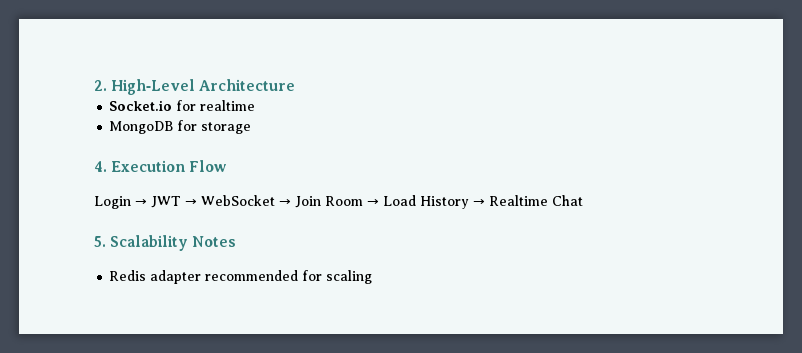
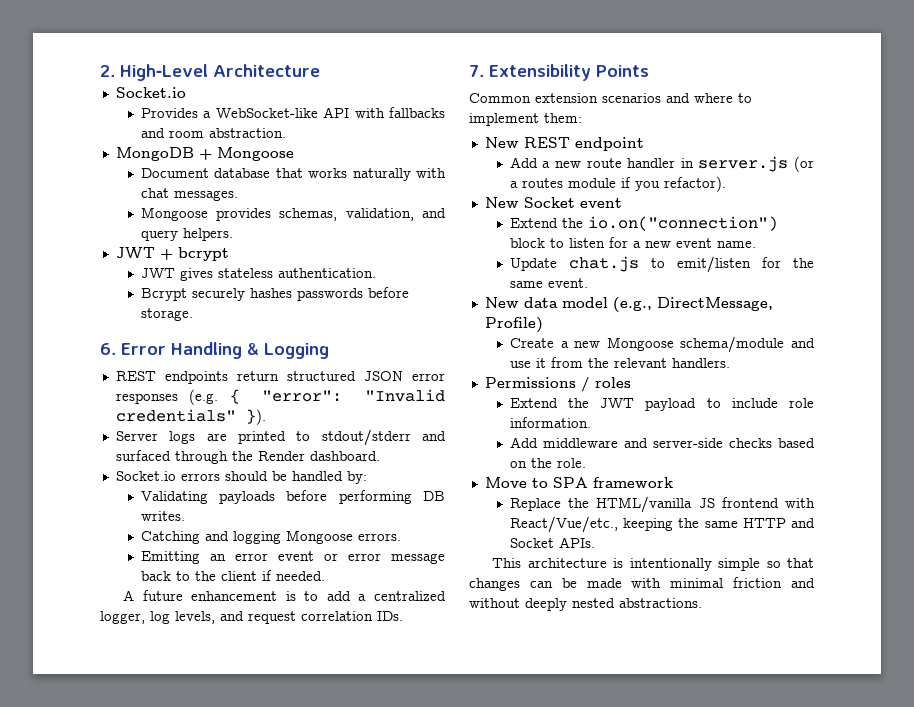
[176,100,256,111] [109,120,252,134] [94,160,227,172] [94,195,583,209] [94,235,237,251] [109,270,373,284] for realtime // MongoDB for storage // 4. Execution Flow // Login → JWT → WebSocket → Join Room → Load History → Realtime Chat // 5. Scalability Notes // Redis adapter recommended for scaling -> [140,107,445,118] [140,128,286,138] [115,147,294,161] [140,168,446,181] [140,188,238,201] [140,207,446,221] [140,228,233,241] [115,247,229,261] [140,268,376,281] [140,287,409,301] [140,308,193,321] [100,342,329,359] [115,371,445,384] [115,389,445,405] [115,409,266,425] [115,429,446,446] [115,450,380,464] [115,471,367,484] [140,490,445,504] [140,511,185,521] [140,530,401,544] [140,551,445,564] [140,570,325,581] [123,590,447,601] [100,611,403,624] [469,64,649,81] [469,93,752,103] [469,113,582,126] [484,137,644,151] [509,156,814,172] [509,176,726,192] [484,197,622,208] [509,216,778,231] [509,237,756,248] [509,256,814,273] [509,278,588,288] [484,297,773,312] [484,317,543,333] [509,336,815,353] [509,357,730,368] [484,377,631,392] [509,398,814,411] [509,417,591,428] [509,437,815,448] [509,458,586,468] [484,477,673,488] [509,496,815,513] [509,516,815,533] [509,537,595,548] [492,558,814,571] [469,577,815,591] [469,598,702,611] // Provides a WebSocket‑like API with fallbacks and room abstraction. // MongoDB + Mongoose // Document database that works naturally with chat messages. // Mongoose provides schemas, validation, and query helpers. // JWT + bcrypt // JWT gives stateless authentication. // Bcrypt securely hashes passwords before storage. // 6. Error Handling & Logging // REST endpoints return structured JSON error responses (e.g. { "error": "Invalid credentials" }). // Server logs are printed to stdout/stderr and surfaced through the Render dashboard. // Socket.io errors should be handled by: // Validating payloads before performing DB writes. // Catching and logging Mongoose errors. // Emitting an error event or error message back to the client if needed. // A future enhancement is to add a centralized logger, log levels, and request correlation IDs. // 7. Extensibility Points // Common extension scenarios and where to implement them: // New REST endpoint // Add a new route handler in server.js (or a routes module if you refactor). // New Socket event // Extend the io.on("connection") block to listen for a new event name. // Update chat.js to emit/listen for the same event. // New data model (e.g., DirectMessage, Profile) // Create a new Mongoose schema/module and use it from the relevant handlers. // Permissions / roles // Extend the JWT payload to include role information. // Add middleware and server‑side checks based on the role. // Move to SPA framework // Replace the HTML/vanilla JS frontend with React/Vue/etc., keeping the same HTTP and Socket APIs. // This architecture is intentionally simple so that changes can be made with minimal friction and without deeply nested abstractions.

